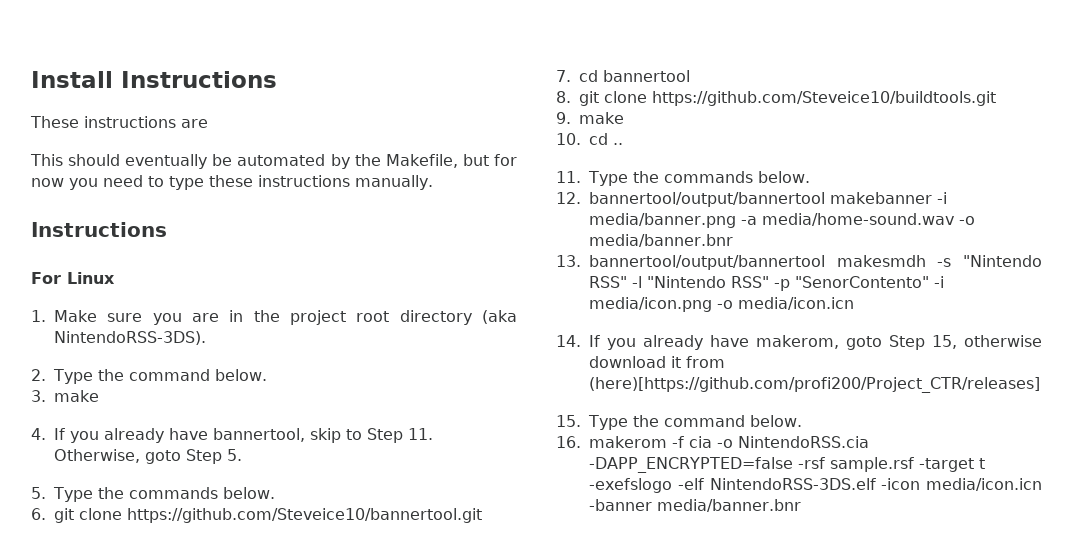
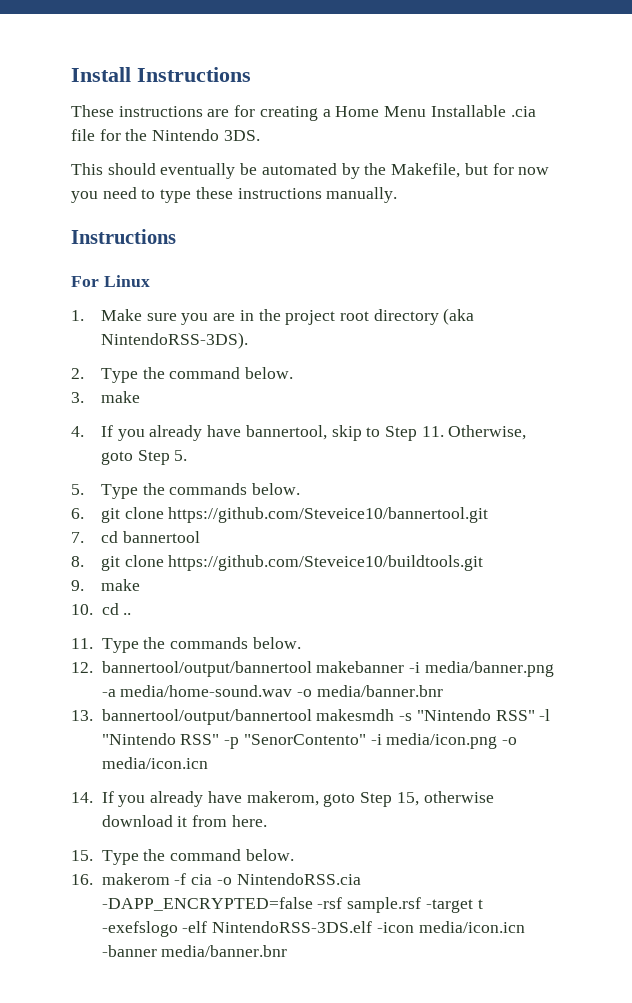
(208, 123) none -> [234,105,536,121] [71,129,260,141] for creating a Home Menu Installable .cia file for the Nintendo 3DS.
[589,377,1040,393] (here)[https://github.com/profi200/Project_CTR/releases] -> [231,815,267,827] here.

